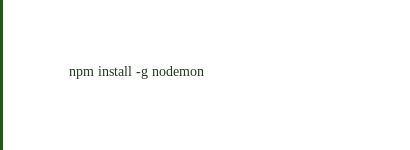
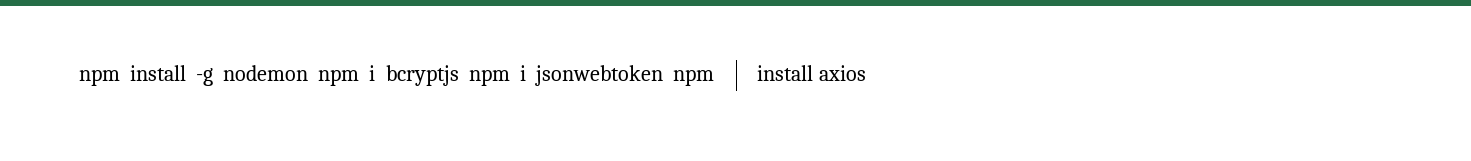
(204, 71) none -> [318,65,866,86] npm i bcryptjs npm i jsonwebtoken npm install axios

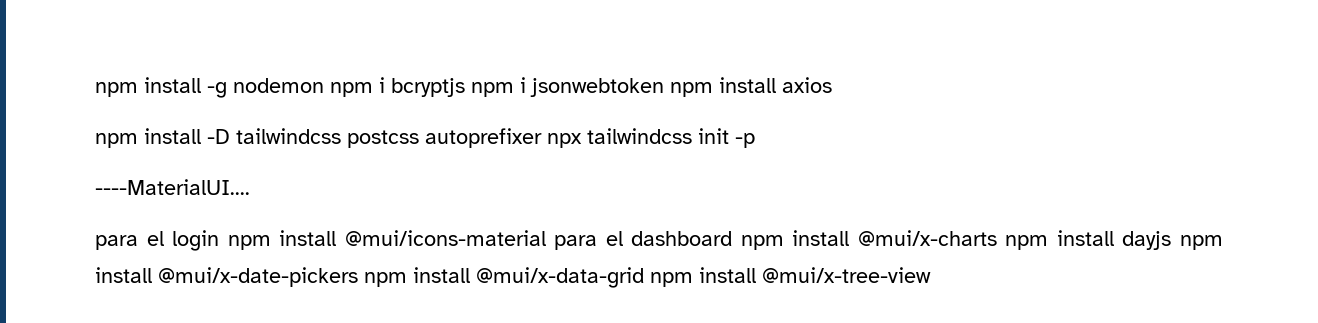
(866, 73) none -> [95,128,755,148] [95,179,250,195] [95,230,1223,251] [95,267,931,288] // npm install -D tailwindcss postcss autoprefixer npx tailwindcss init -p // ----MaterialUI.... // para el login npm install @mui/icons-material para el dashboard npm install @mui/x-charts npm install dayjs npm install @mui/x-date-pickers npm install @mui/x-data-grid npm install @mui/x-tree-view

